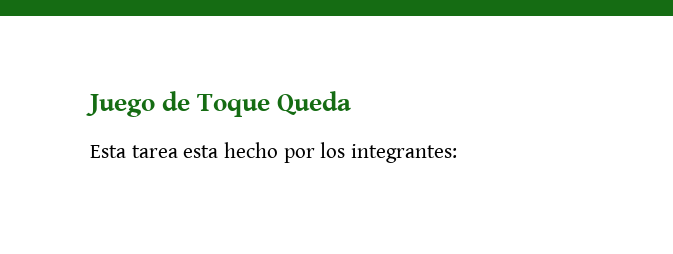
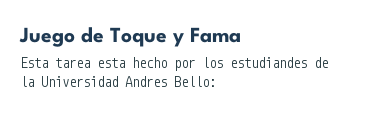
[277,91,352,115] Queda -> [172,27,241,47] y Fama
[351,144,458,163] integrantes: -> [230,57,328,68] [20,76,216,87] estudiandes de la Universidad Andres Bello:

